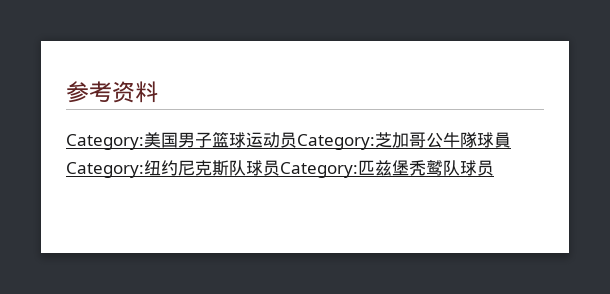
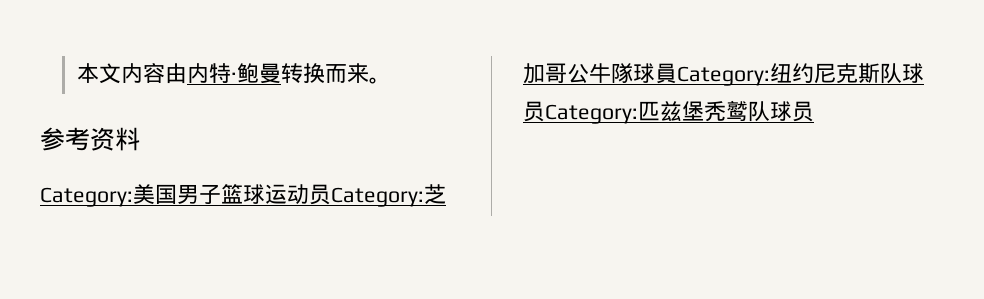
(66, 92) none -> [77,63,392,84] 本文内容由内特·鲍曼转换而来。 //

